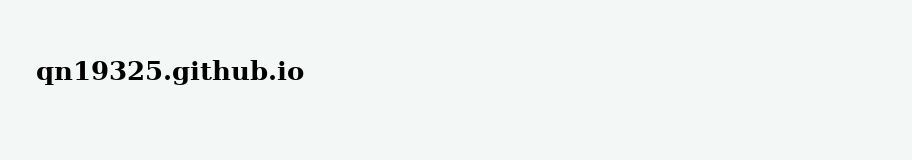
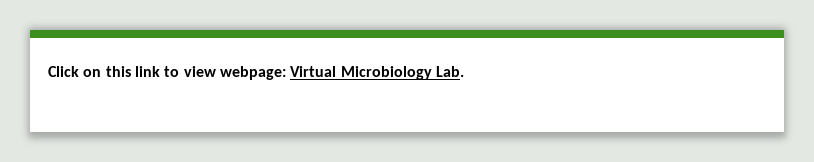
[36,60,304,85] qn19325.github.io -> [48,66,464,80] Click on this link to view webpage: Virtual Microbiology Lab.

